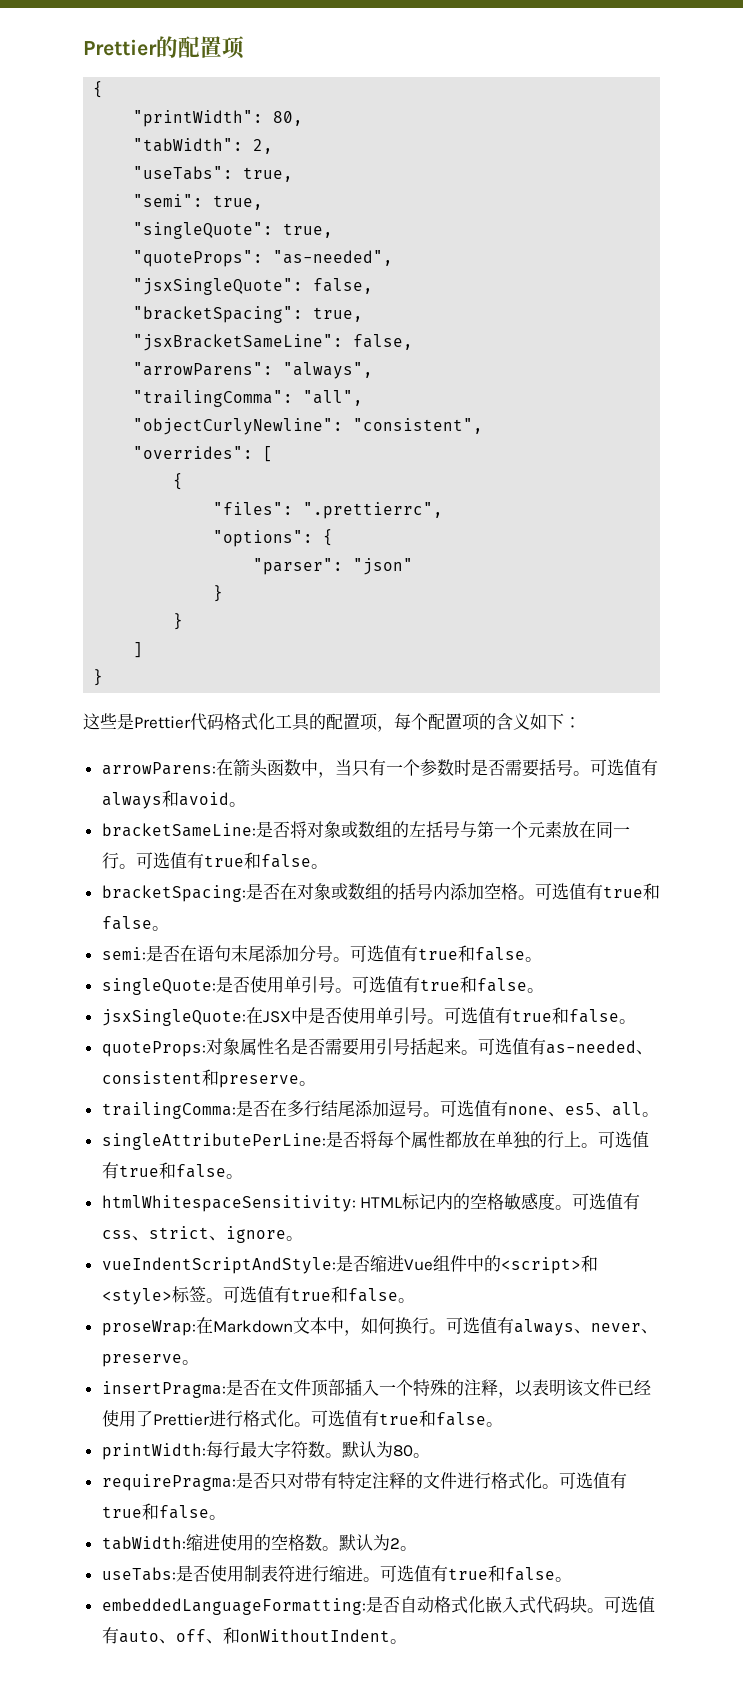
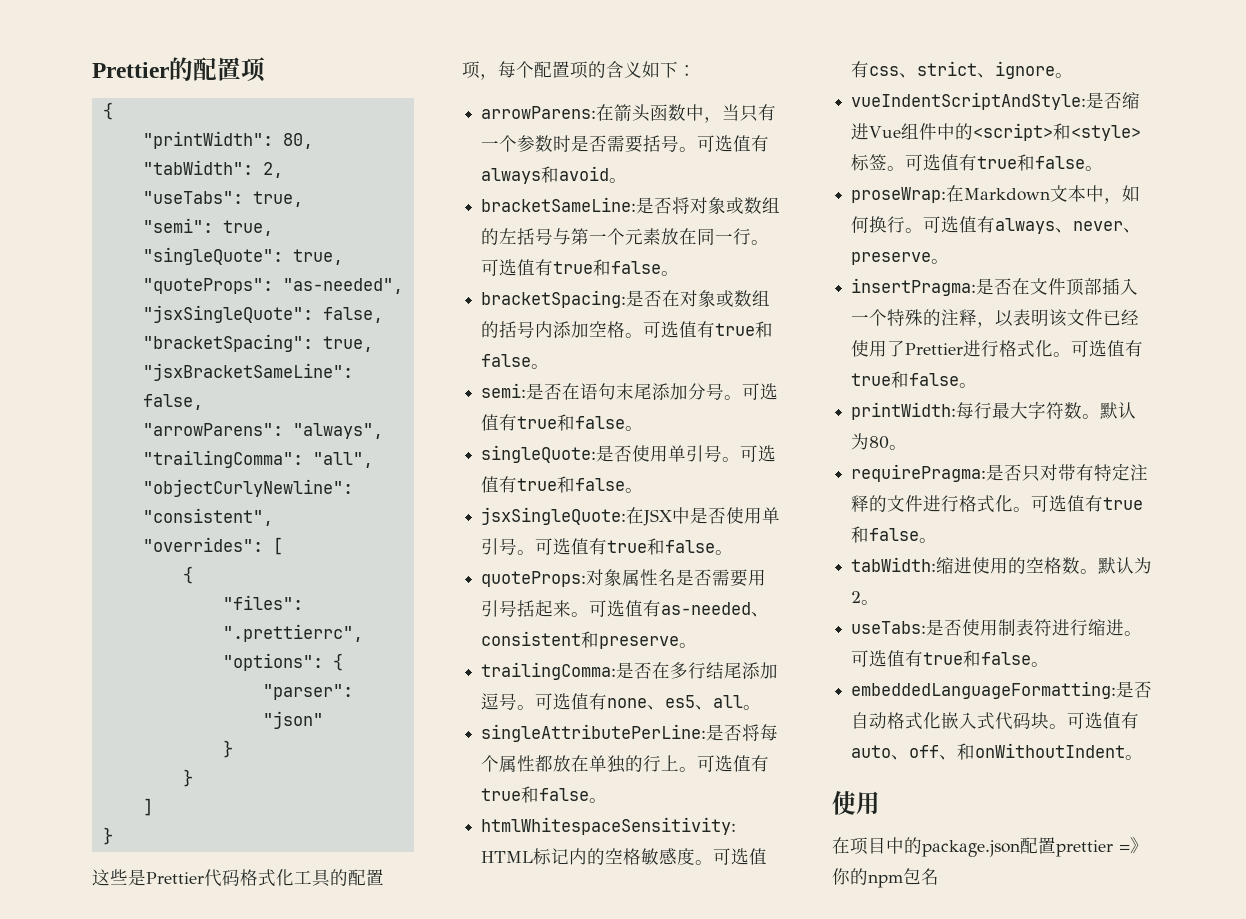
(407, 1641) none -> [832,791,880,815] [832,837,1148,857] [832,868,939,888] // 使用 // 在项目中的package.json配置prettier =》你的npm包名

